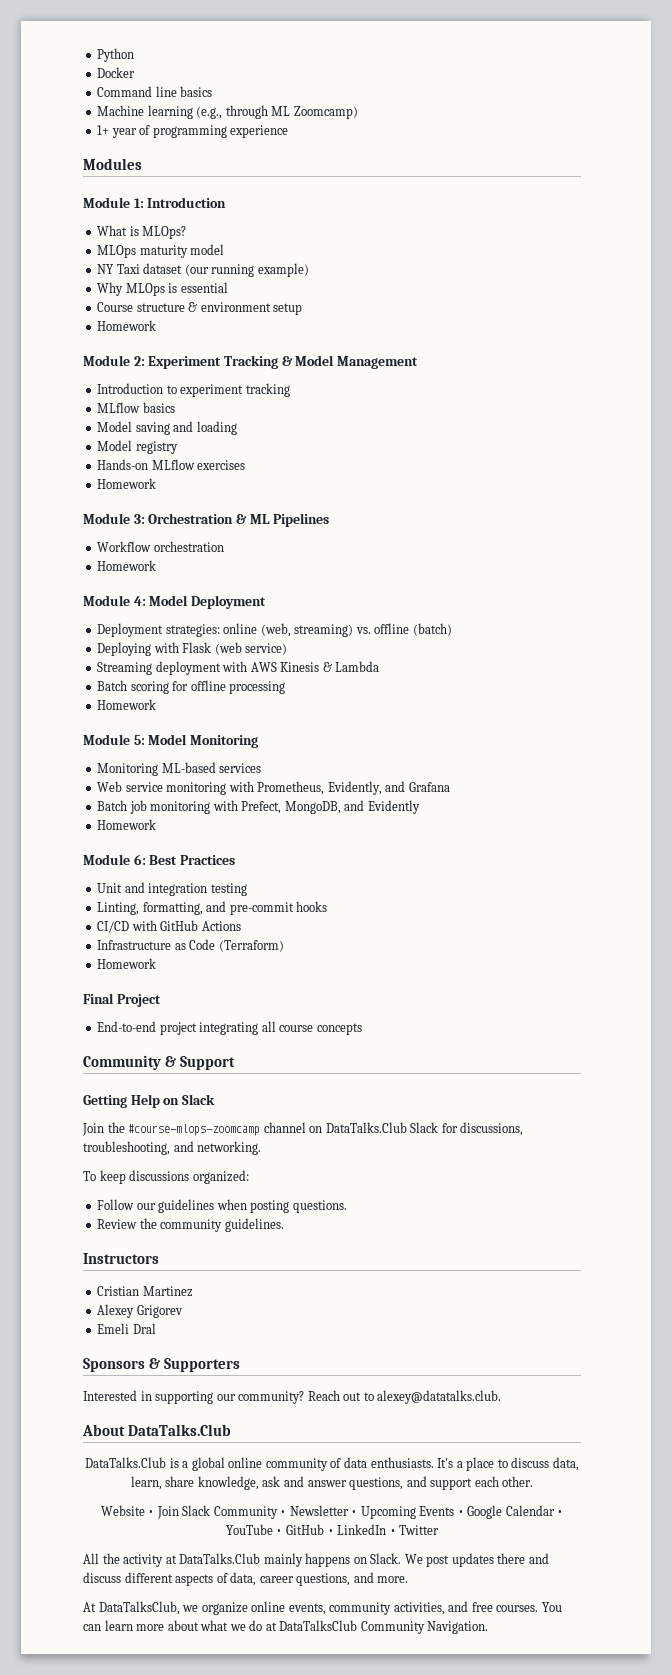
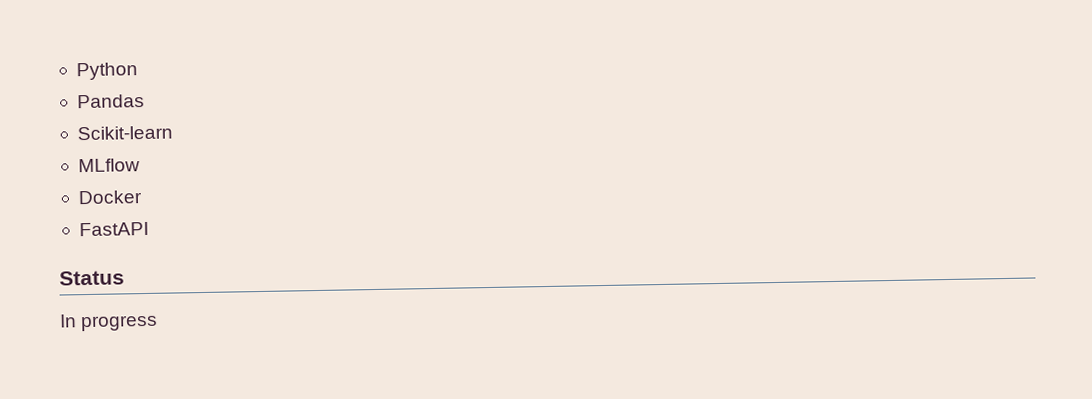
[97,67,136,78] [97,86,213,97] [97,105,358,119] [97,125,289,138] [83,158,142,170] [83,197,227,208] [97,225,187,239] [97,244,225,258] [97,263,309,277] [97,282,228,296] [97,302,303,315] [97,320,157,331] [83,355,418,369] [97,383,290,397] [97,402,175,413] [97,421,237,435] [97,440,178,454] [97,459,246,470] [97,478,157,489] [83,513,330,527] [97,541,224,552] [97,560,157,571] [83,595,266,609] [97,623,452,637] [97,642,288,656] [97,661,380,675] [97,680,286,694] [97,699,157,710] [83,734,258,748] [97,762,262,776] [97,781,450,795] [97,800,420,814] [97,819,157,830] [83,854,235,865] [97,882,247,896] [97,901,328,915] [97,920,241,933] [97,939,284,952] [97,958,157,969] [83,993,161,1007] [97,1021,362,1035] [83,1055,235,1070] [83,1094,215,1108] [82,1122,524,1136] [83,1141,262,1155] [83,1170,249,1184] [97,1199,347,1213] [97,1218,284,1232] [83,1253,159,1264] [97,1286,193,1297] [97,1304,183,1318] [97,1323,156,1334] [83,1358,240,1372] [83,1390,502,1404] [82,1424,231,1436] [85,1457,579,1471] [130,1476,534,1490] [100,1505,564,1519] [225,1524,440,1535] [83,1553,549,1567] [83,1572,409,1586] [83,1601,562,1615] [83,1620,489,1634] Docker // Command line basics // Machine learning (e.g., through ML Zoomcamp) // 1+ year of programming experience // Modules // Module 1: Introduction // What is MLOps? // MLOps maturity model // NY Taxi dataset (our running example) // Why MLOps is essential // Course structure & environment setup // Homework // Module 2: Experiment Tracking & Model Management // Introduction to experiment tracking // MLflow basics // Model saving and loading // Model registry // Hands-on MLflow exercises // Homework // Module 3: Orchestration & ML Pipelines // Workflow orchestration // Homework // Module 4: Model Deployment // Deployment strategies: online (web, streaming) vs. offline (batch) // Deploying with Flask (web service) // Streaming deployment with AWS Kinesis & Lambda // Batch scoring for offline processing // Homework // Module 5: Model Monitoring // Monitoring ML-based services // Web service monitoring with Prometheus, Evidently, and Grafana // Batch job monitoring with Prefect, MongoDB, and Evidently // Homework // Module 6: Best Practices // Unit and integration testing // Linting, formatting, and pre-commit hooks // CI/CD with GitHub Actions // Infrastructure as Code (Terraform) // Homework // Final Project // End-to-end project integrating all course concepts // Community & Support // Getting Help on Slack // Join the #course-mlops-zoomcamp channel on DataTalks.Club Slack for discussions, troubleshooting, and networking. // To keep discussions organized: // Follow our guidelines when posting questions. // Review the community guidelines. // Instructors // Cristian Martinez // Alexey Grigorev // Emeli Dral // Sponsors & Supporters // Interested in supporting our community? Reach out to alexey@datatalks.club. // About DataTalks.Club // DataTalks.Club is a global online community of data enthusiasts. It's a place to discuss data, learn, share knowledge, ask and answer questions, and support each other. // Website • Join Slack Community • Newsletter • Upcoming Events • Google Calendar • YouTube • GitHub • LinkedIn • Twitter // All the activity at DataTalks.Club mainly happens on Slack. We post updates there and discuss different aspects of data, career questions, and more. // At DataTalksClub, we organize online events, community activities, and free courses. You can learn more about what we do at DataTalksClub Community Navigation. -> [76,93,145,109] [76,125,173,141] [77,158,140,173] [77,190,143,205] [78,221,149,237] [59,270,125,286] [59,314,159,332] Pandas // Scikit-learn // MLflow // Docker // FastAPI // Status // In progress

